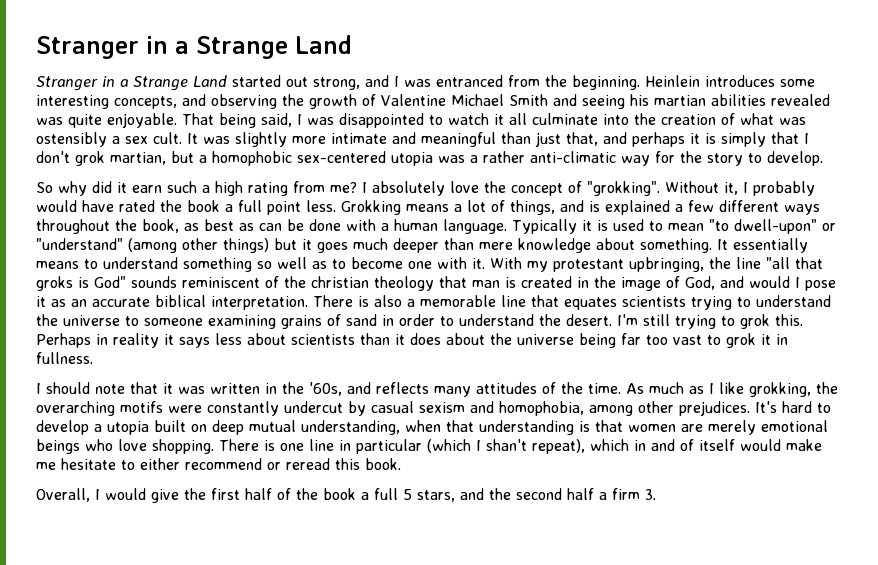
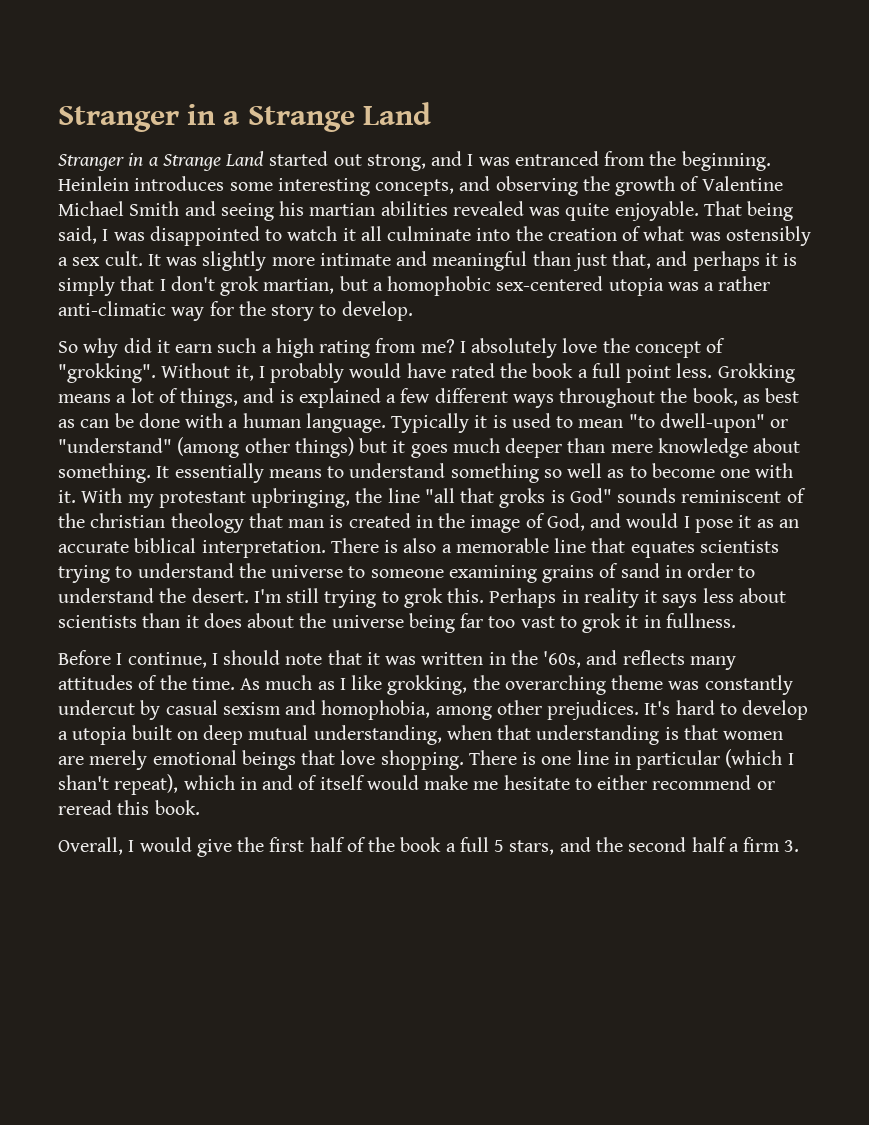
(93, 358) none -> [58,650,207,668] Before I continue,
[120,401,202,413] motifs were -> [611,675,700,690] theme was
[85,439,113,451] who -> [301,750,336,765] that

